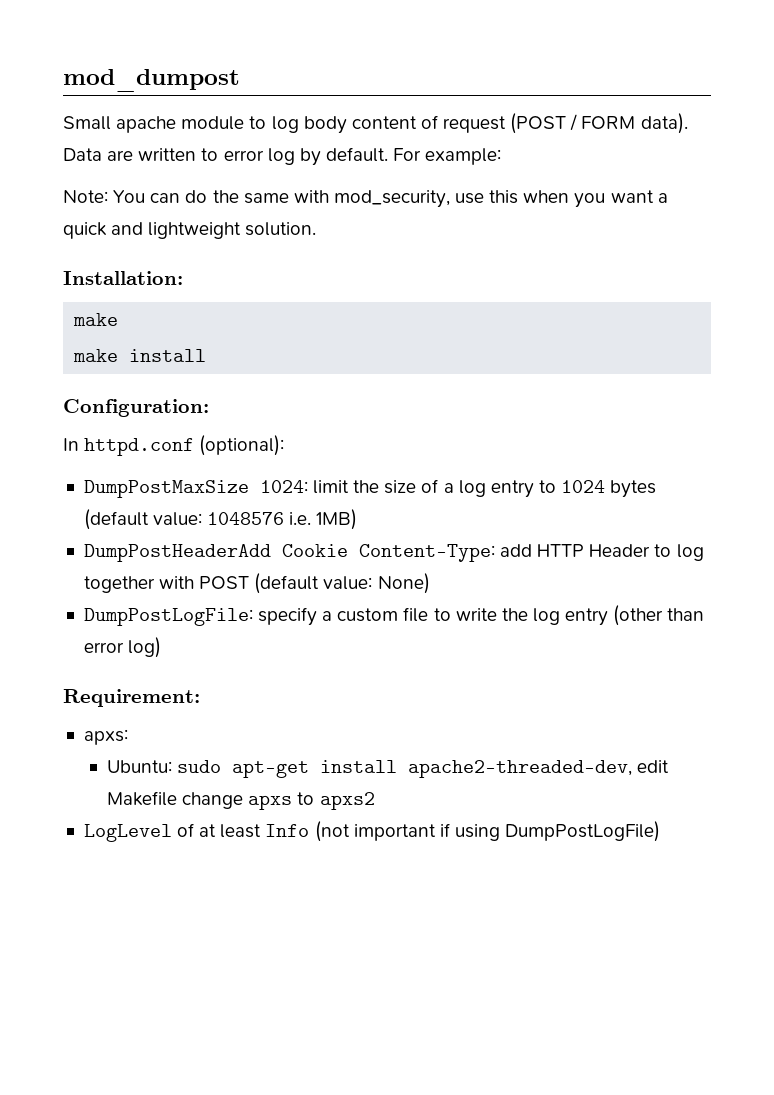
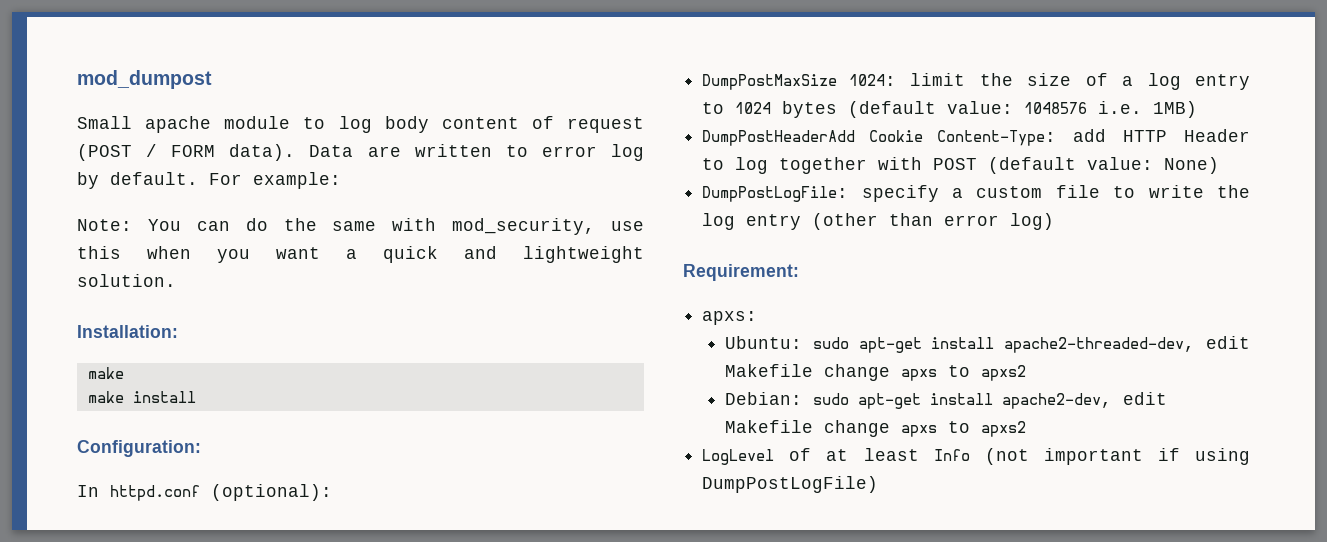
(375, 801) none -> [724,392,1167,409] [724,420,1026,437] // Debian: sudo apt-get install apache2-dev, edit Makefile change apxs to apxs2

